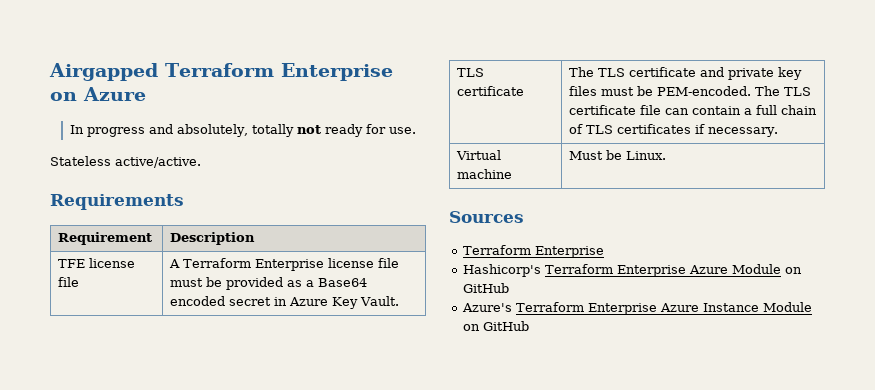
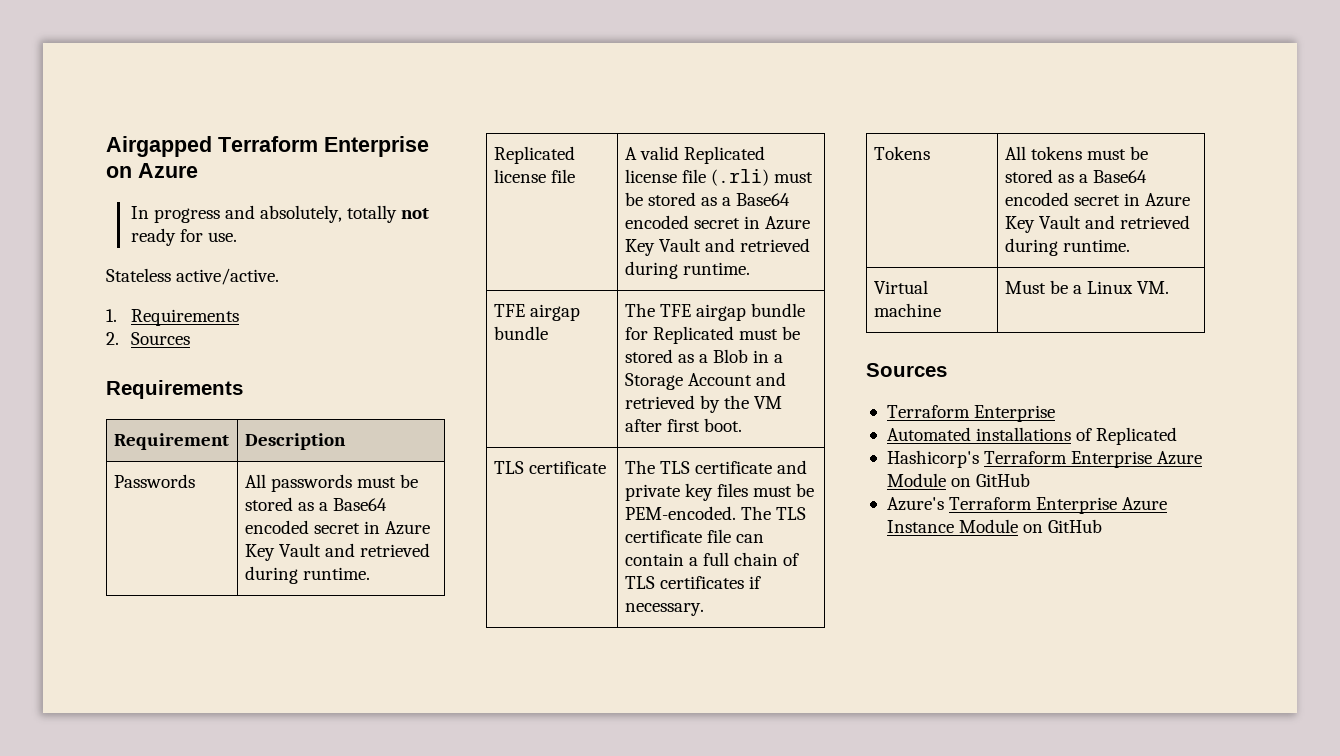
(201, 162) none -> [106,309,239,326] [106,332,190,345] // 1. Requirements // 2. Sources
[58,258,136,268] [58,277,80,287] [169,258,400,271] [170,277,368,290] [170,296,400,309] TFE license file | A Terraform Enterprise license file must be provided as a Base64 encoded secret in Azure Key Vault. -> [113,474,195,488] [244,474,419,492] [244,497,388,511] [244,520,431,535] [244,543,431,561] [244,566,370,584] [493,146,575,164] [493,169,575,183] [624,146,765,164] [624,169,814,186] [624,192,791,206] [624,215,811,230] [624,238,811,256] [624,261,750,279] [493,304,580,321] [493,326,548,340] [624,303,806,321] [624,326,801,344] [624,349,784,363] [624,372,786,390] [624,395,783,413] [624,418,742,432] Passwords | All passwords must be stored as a Base64 encoded secret in Azure Key Vault and retrieved during runtime. // Replicated license file | A valid Replicated license file (.rli) must be stored as a Base64 encoded secret in Azure Key Vault and retrieved during runtime. // TFE airgap bundle | The TFE airgap bundle for Replicated must be stored as a Blob in a Storage Account and retrieved by the VM after first boot.
(779, 132) none -> [873,146,930,160] [1004,146,1149,160] [1004,169,1148,183] [1004,192,1191,207] [1004,215,1191,233] [1004,238,1130,256] // Tokens | All tokens must be stored as a Base64 encoded secret in Azure Key Vault and retrieved during runtime.
[626,151,667,160] Linux. -> [1072,281,1170,294] a Linux VM.
(605, 252) none -> [886,427,1178,445] // Automated installations of Replicated

